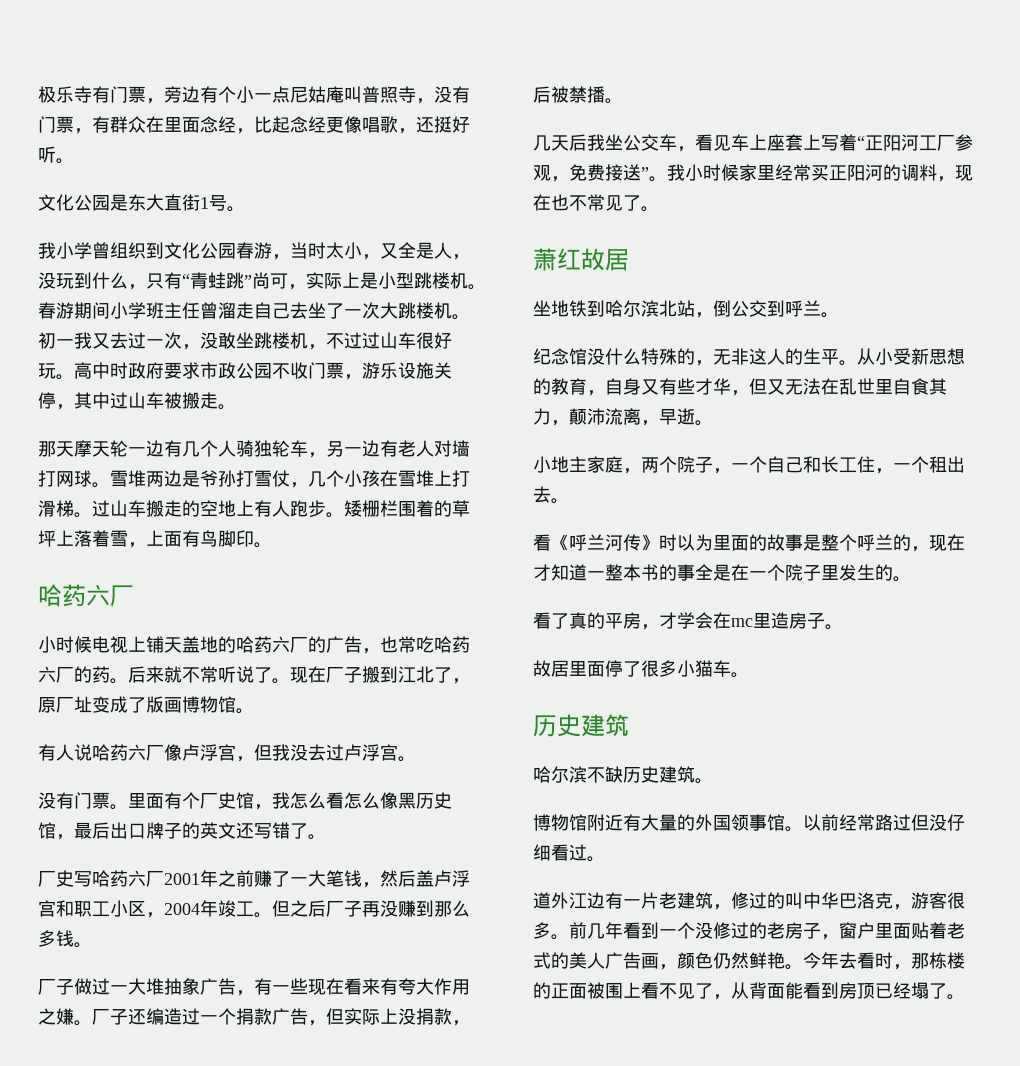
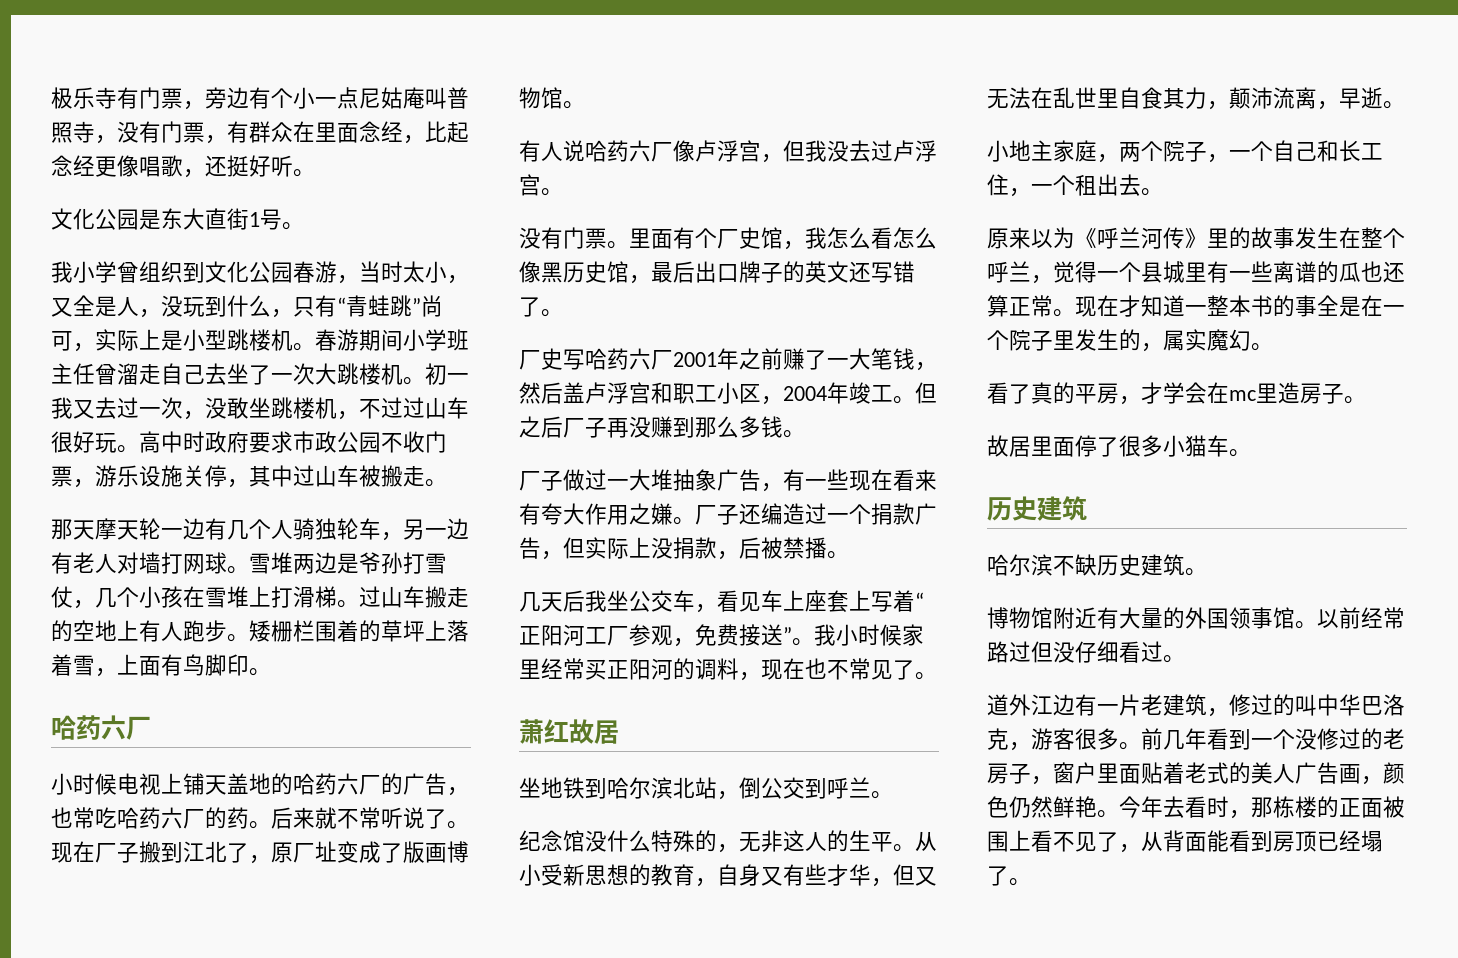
[533,534,551,551] 看 -> [987,227,1075,249] 原来以为
[659,534,929,552] 时以为里面的故事是整个呼兰的， -> [1207,227,1405,249] [987,261,1405,284] [987,295,1075,317] 里的故事发生在整个呼兰，觉得一个县城里有一些离谱的瓜也还算正常。
(893, 572) none -> [1141,329,1251,352] ，属实魔幻

